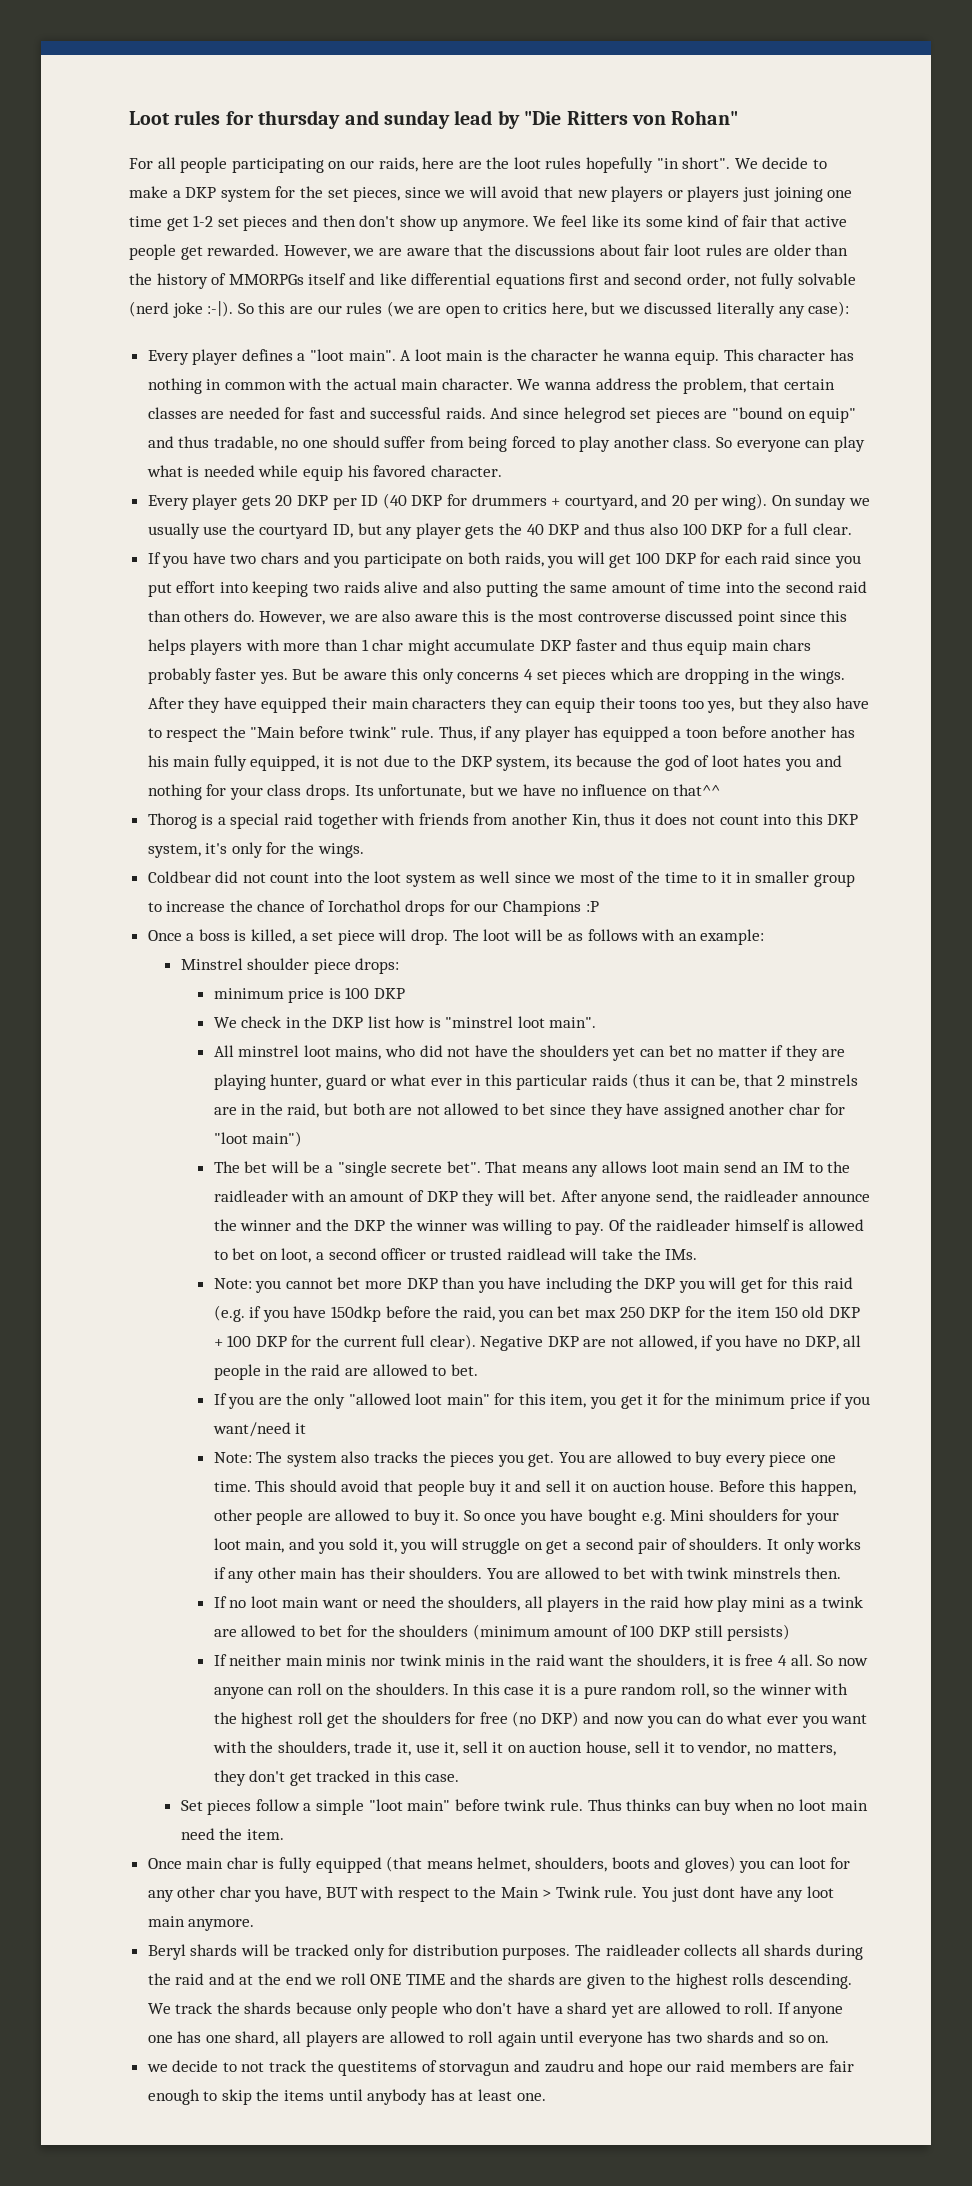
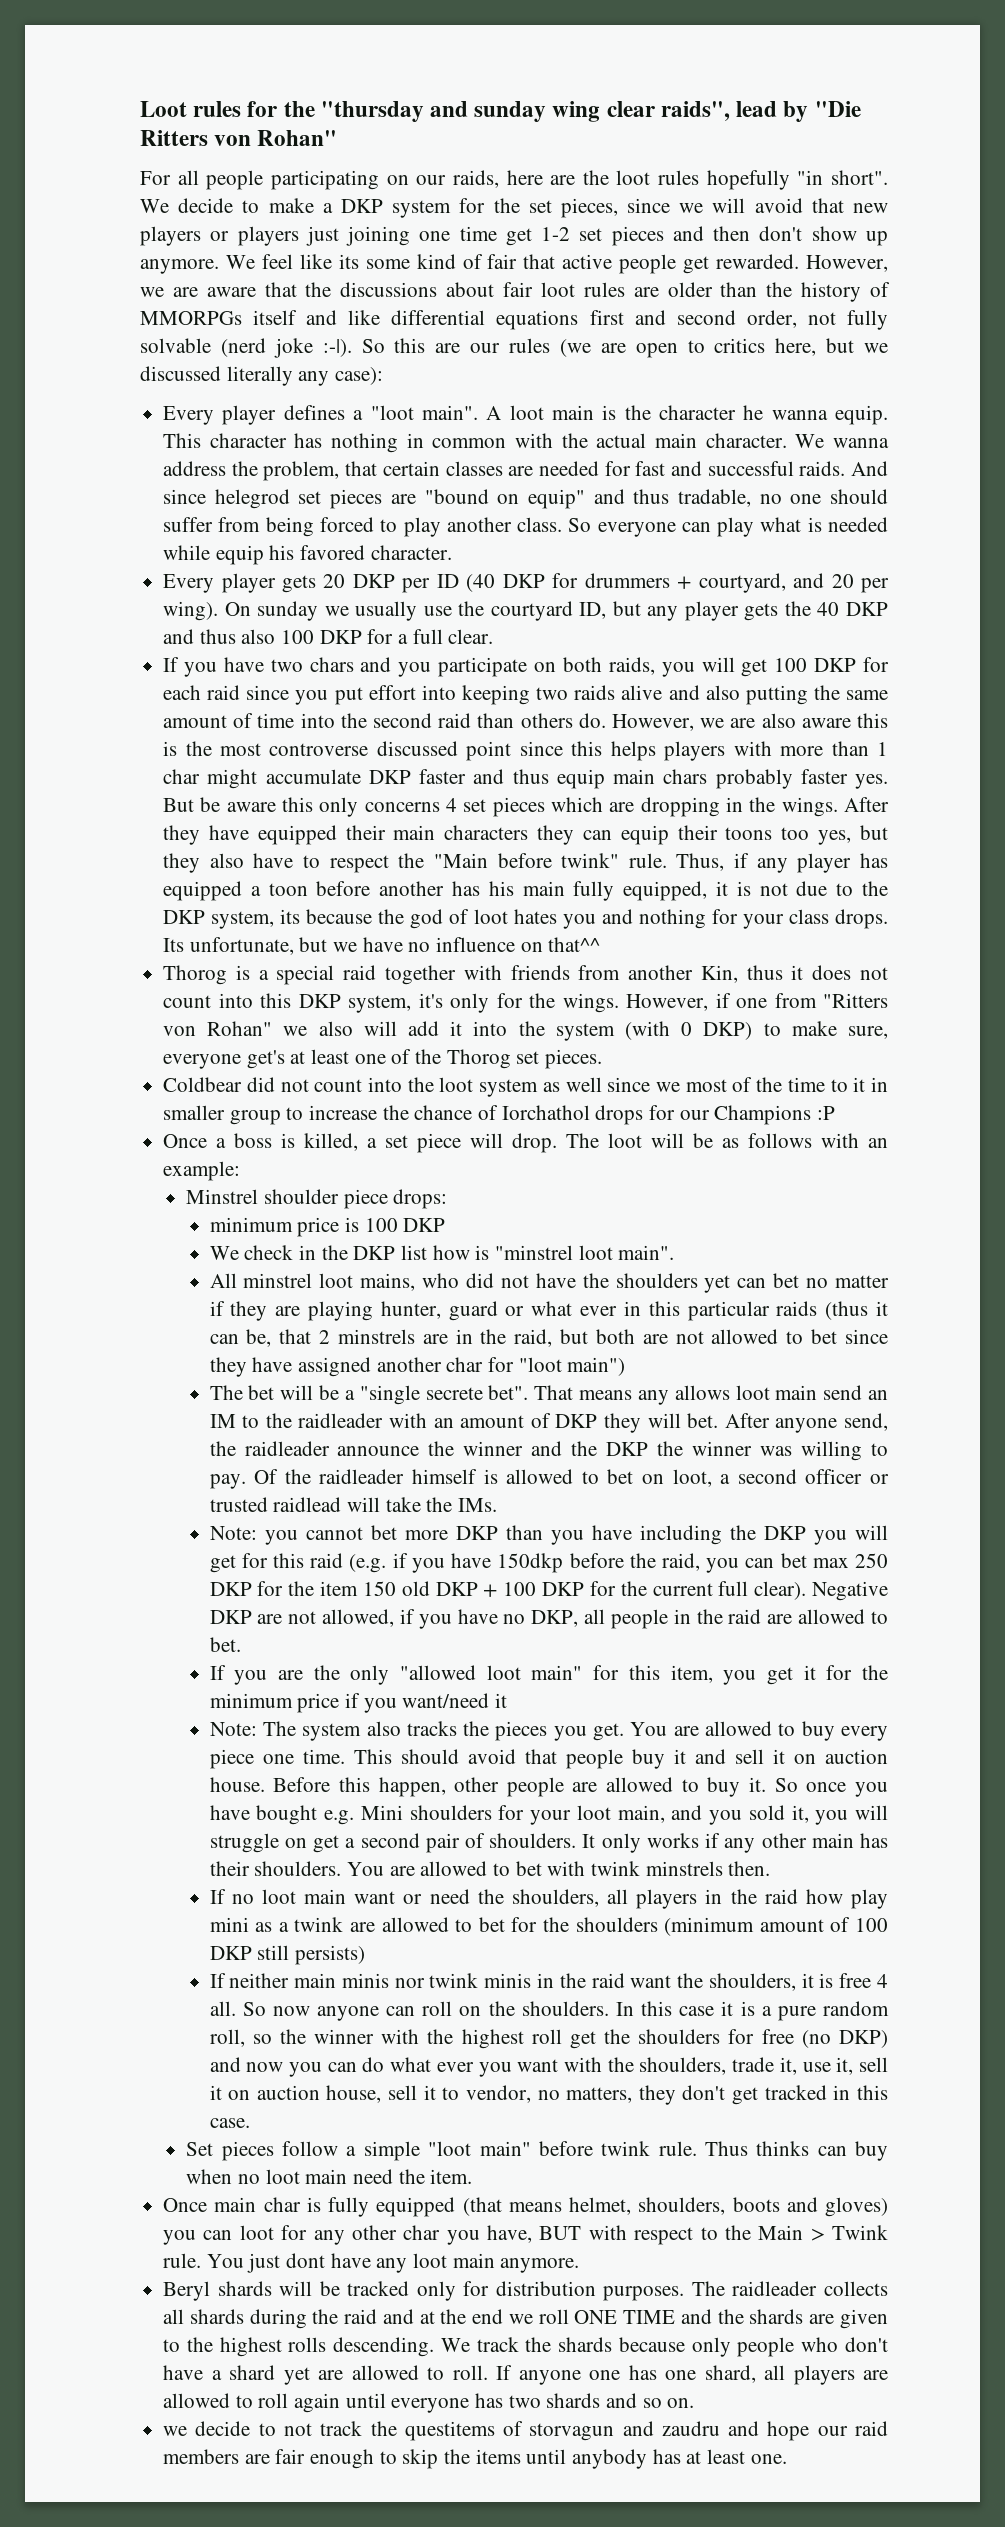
[258,110,450,129] thursday and sunday -> [283,101,730,122] the "thursday and sunday wing clear raids",
(364, 850) none -> [626,993,888,1011] [163,1021,889,1041] [163,1049,603,1069] However, if one from "Ritters von Rohan" we also will add it into the system (with 0 DKP) to make sure, everyone get's at least one of the Thorog set pieces.

